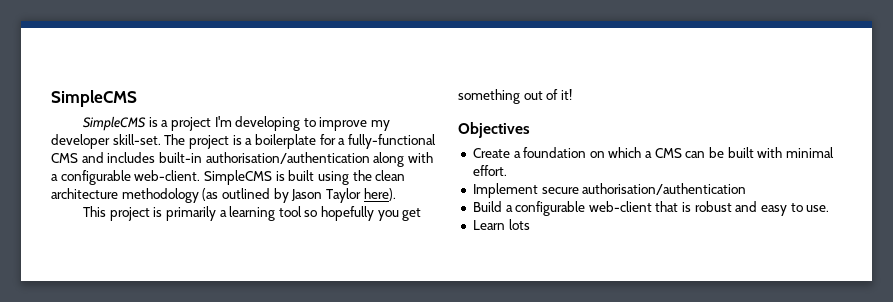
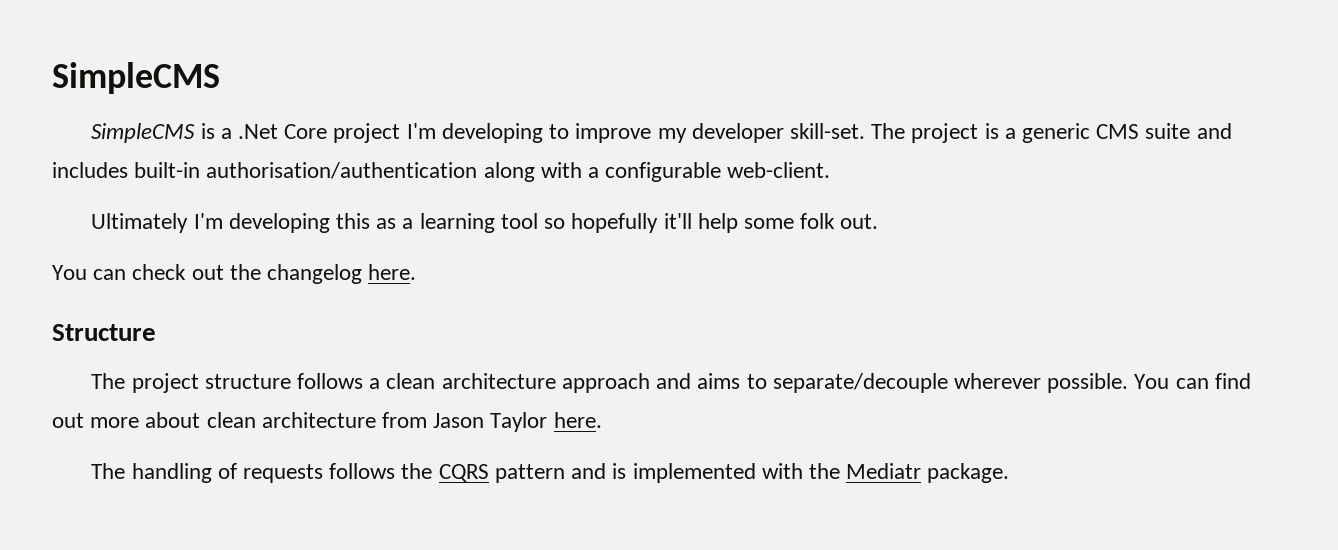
(169, 123) none -> [238,124,328,139] .Net Core
[254,134,436,149] [51,153,78,163] boilerplate for a fully-functional CMS -> [1021,123,1191,143] generic CMS suite
[203,170,406,185] [51,188,396,203] [82,206,216,221] SimpleCMS is built using the clean architecture methodology (as outlined by Jason Taylor here). // This project is primarily -> [91,213,397,233] // Ultimately I'm developing this as
[377,208,422,221] [458,89,572,104] [458,122,530,138] [472,147,834,158] [472,165,507,176] [472,183,747,198] [472,201,830,216] [472,219,530,230] you get something out of it! // Objectives // Create a foundation on which a CMS can be built with minimal effort. // Implement secure authorisation/authentication // Build a configurable web-client that is robust and easy to use. // Learn lots -> [663,213,879,233] [52,264,417,284] [52,324,156,341] [91,373,1251,393] [52,412,602,432] [91,463,1010,483] it'll help some folk out. // You can check out the changelog here. // Structure // The project structure follows a clean architecture approach and aims to separate/decouple wherever possible. You can find out more about clean architecture from Jason Taylor here. // The handling of requests follows the CQRS pattern and is implemented with the Mediatr package.

